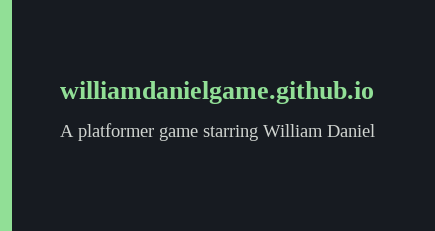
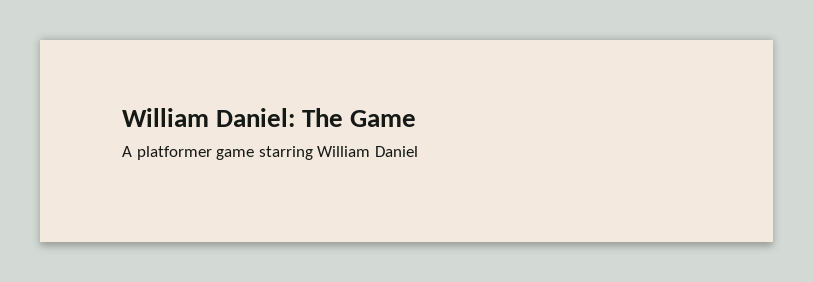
[60,81,374,104] williamdanielgame.github.io -> [122,108,417,127] William Daniel: The Game

